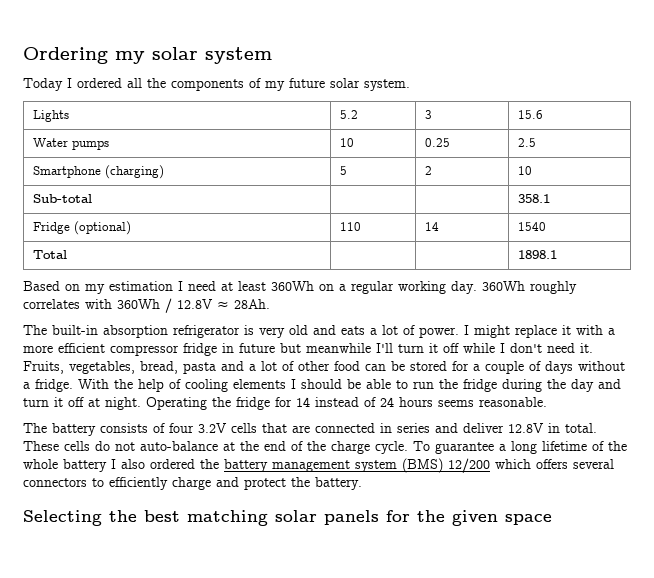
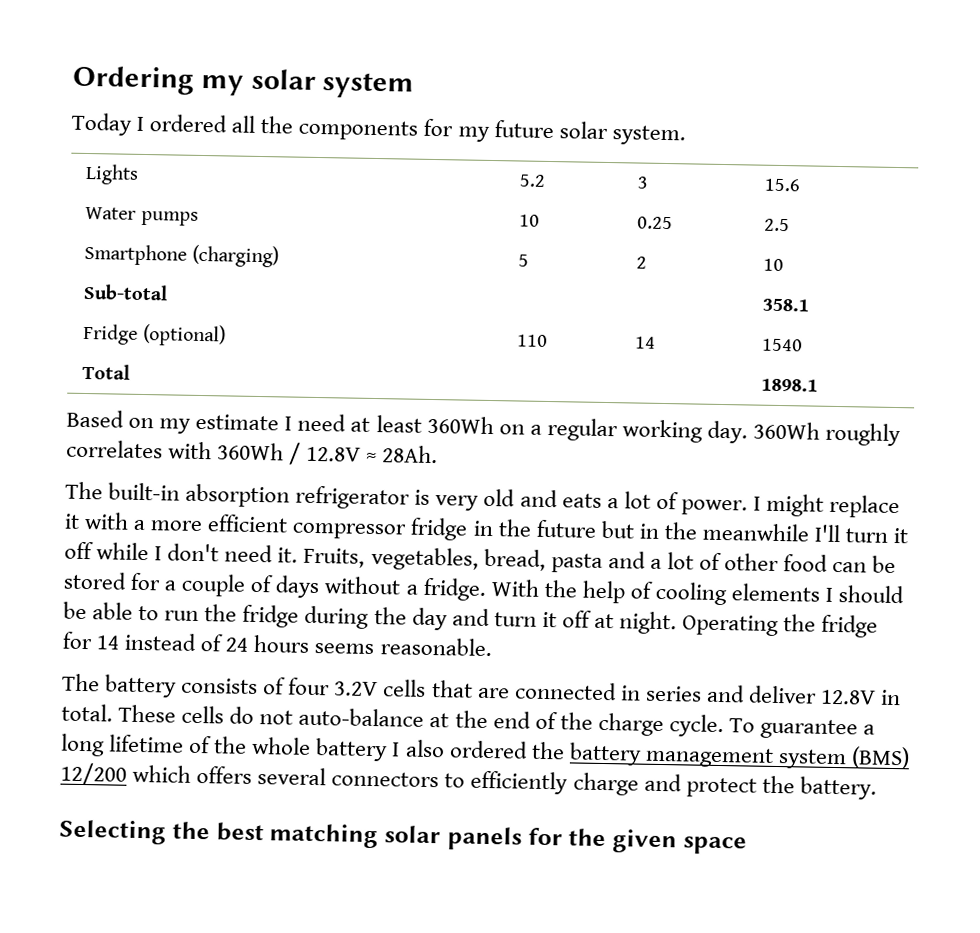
[249,78,261,88] of -> [423,118,454,137] for
[109,281,173,291] estimation -> [195,413,280,431] estimate
(234, 348) none -> [497,519,532,537] the
(301, 348) none -> [638,522,698,540] in the

